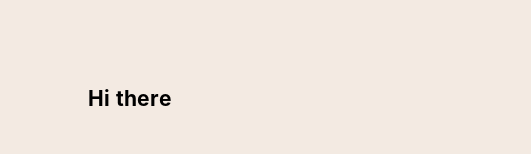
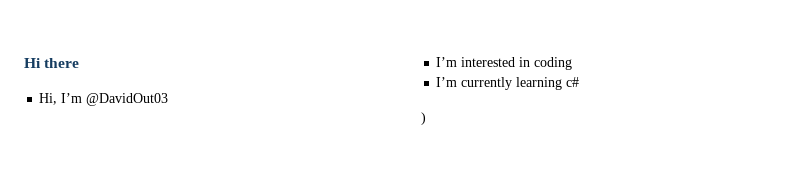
(172, 98) none -> [39,93,169,106] [436,57,573,70] [436,77,580,90] [421,112,426,125] // Hi, I’m @DavidOut03 // I’m interested in coding // I’m currently learning c# // )

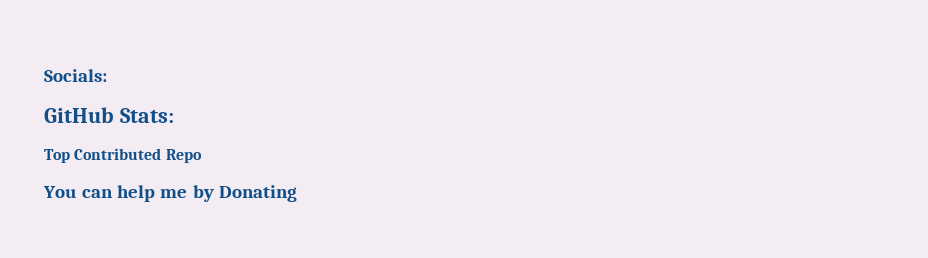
[24,58,80,68] [39,93,169,106] [436,57,573,70] [436,77,580,90] [421,112,426,125] Hi there // Hi, I’m @DavidOut03 // I’m interested in coding // I’m currently learning c# // ) -> [44,69,107,82] [44,107,174,123] [44,148,202,163] [43,185,297,202] Socials: // GitHub Stats: // Top Contributed Repo // You can help me by Donating

